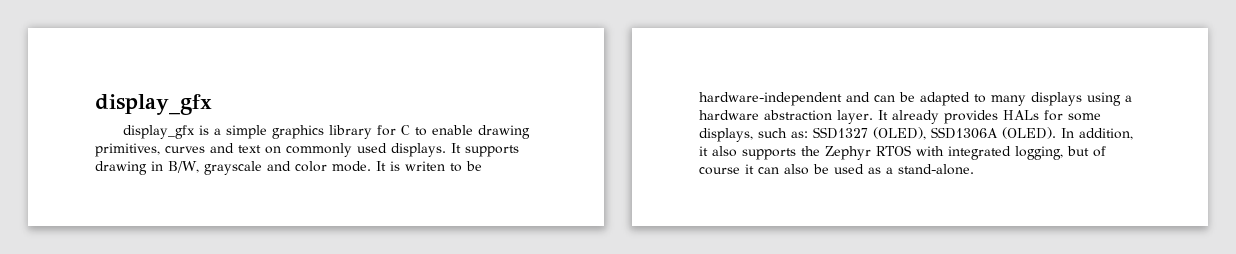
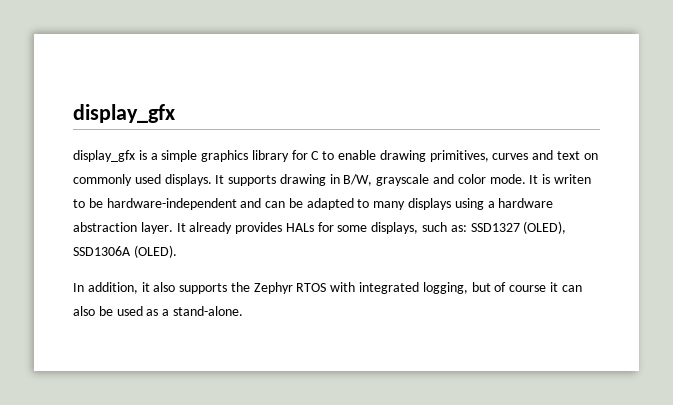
(1056, 133) none -> (177, 251) //

